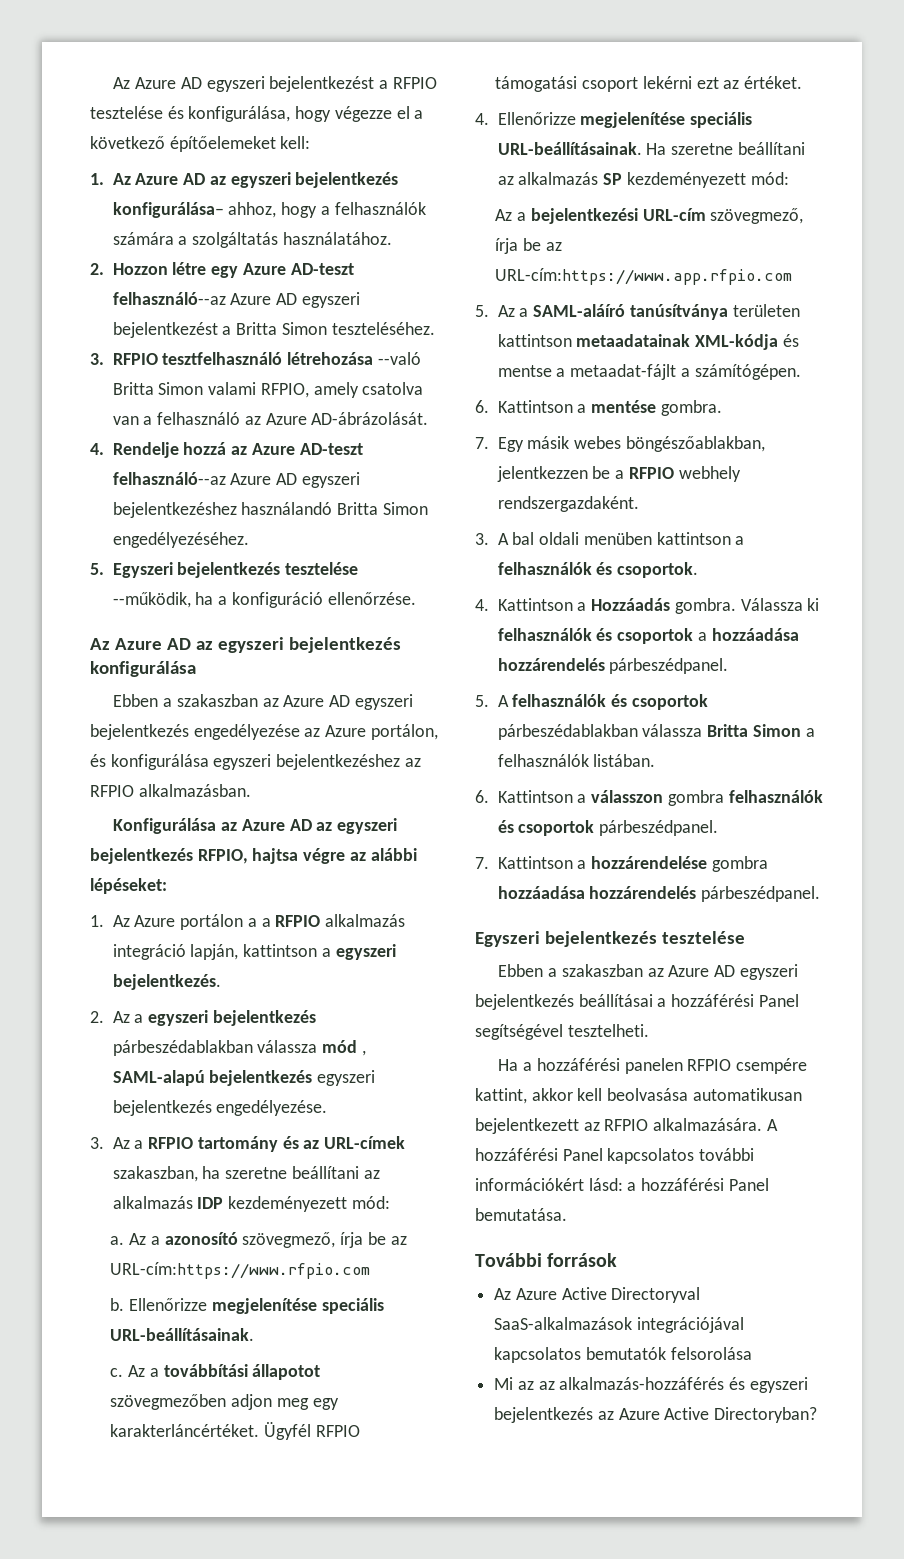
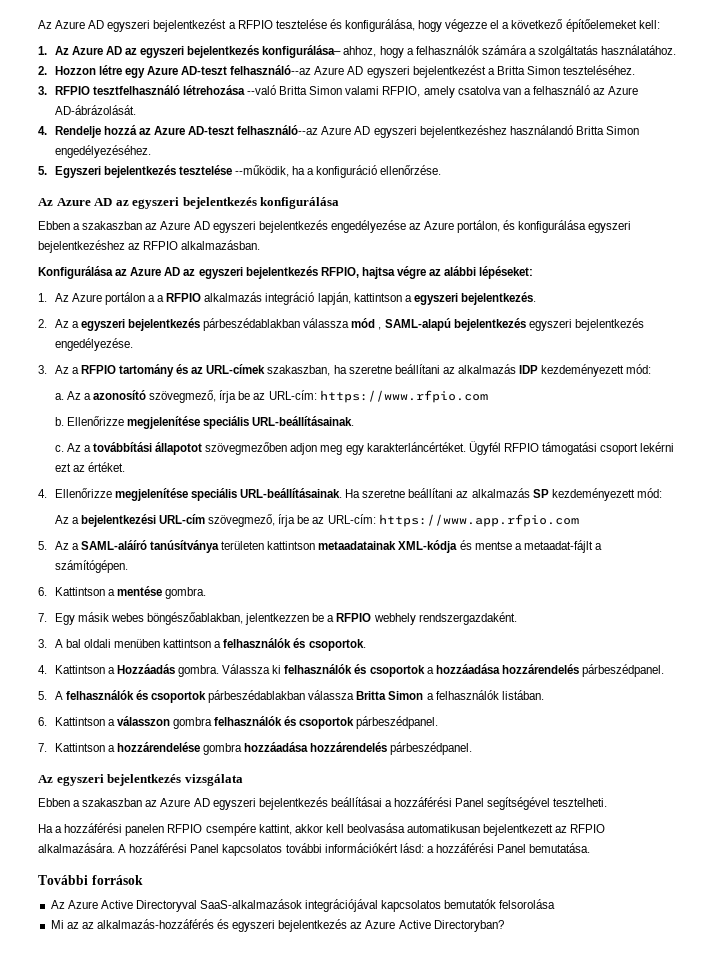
[110,1262,371,1279] URL-cím:https://www.rfpio.com -> [268,390,488,403] URL-cím: https://www.rfpio.com
[495,268,793,285] URL-cím:https://www.app.rfpio.com -> [327,514,579,527] URL-cím: https://www.app.rfpio.com
[475,931,745,947] Egyszeri bejelentkezés tesztelése -> [38,774,243,786] Az egyszeri bejelentkezés vizsgálata

